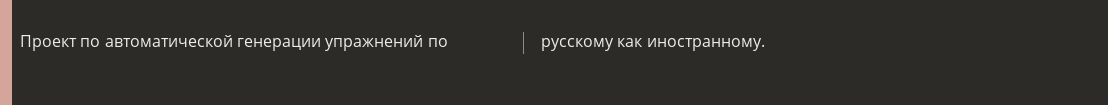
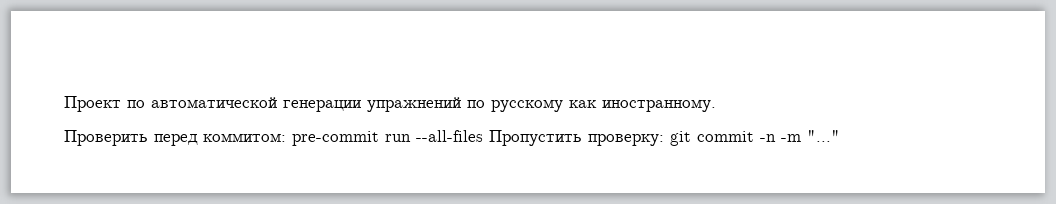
(765, 44) none -> [64,130,840,146] // Проверить перед коммитом: pre-commit run --all-files Пропустить проверку: git commit -n -m "..."

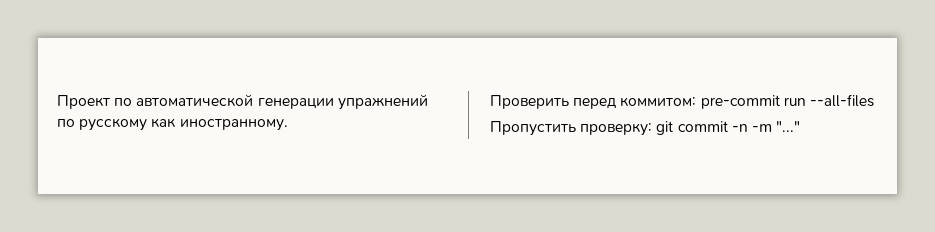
(483, 136) none -> (874, 100) //

